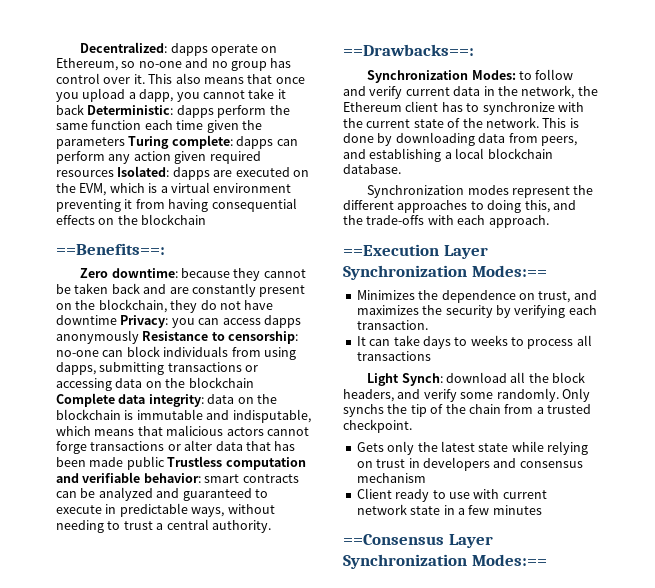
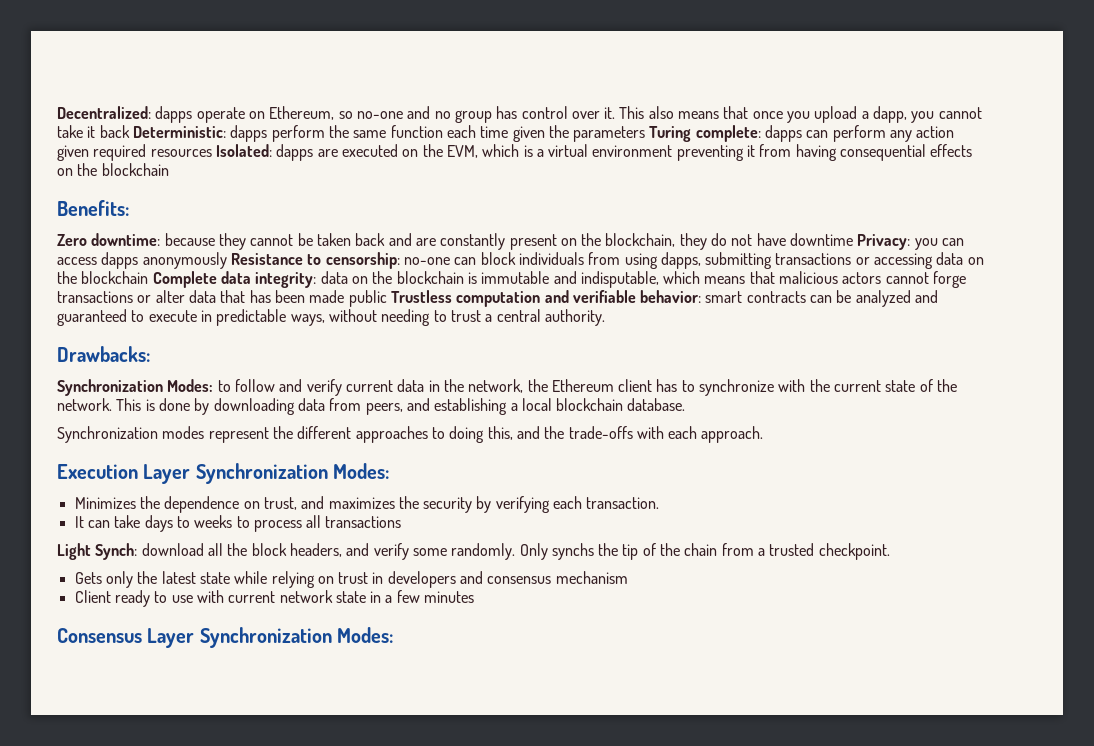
[56,243,165,255] ==Benefits==: -> [57,200,129,216] Benefits:
[343,44,474,56] ==Drawbacks==: -> [57,346,150,362] Drawbacks:
[343,244,488,259] [343,265,547,280] ==Execution Layer Synchronization Modes:== -> [57,463,390,484] Execution Layer Synchronization Modes:
[343,534,493,548] [343,554,547,569] ==Consensus Layer Synchronization Modes:== -> [57,627,394,648] Consensus Layer Synchronization Modes:

